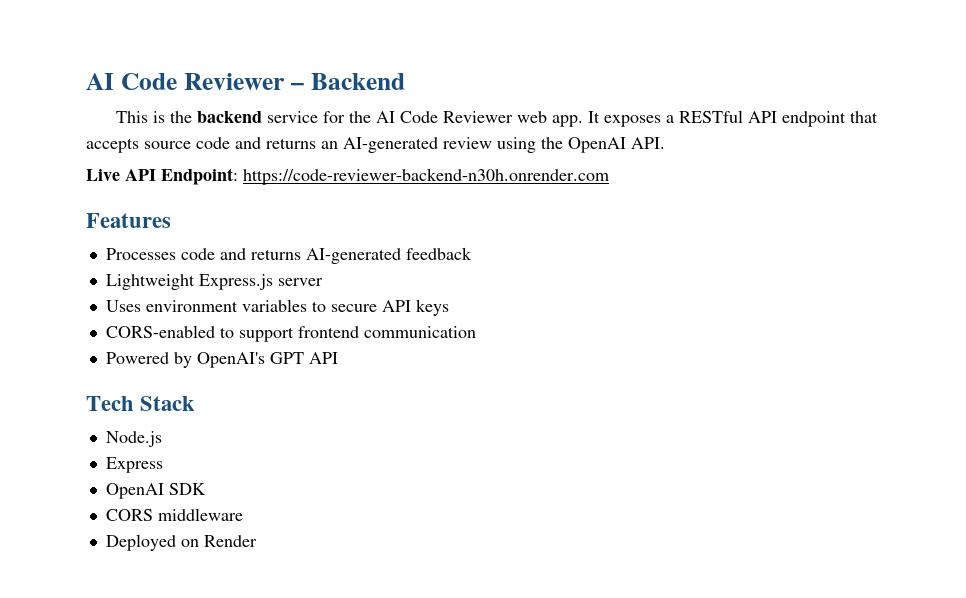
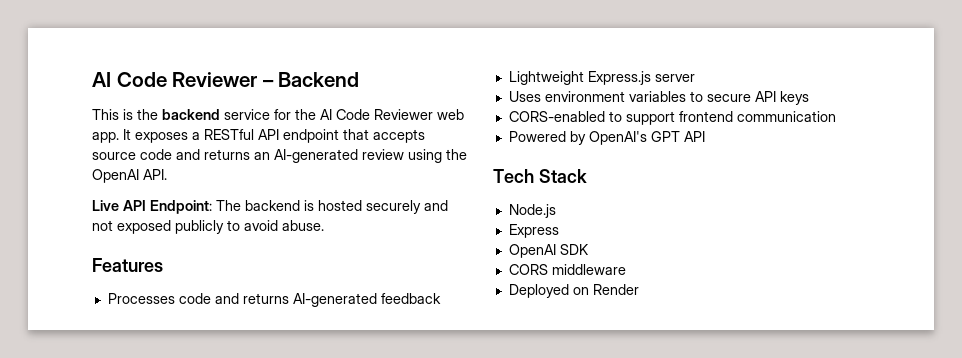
[243,168,609,185] https://code-reviewer-backend-n30h.onrender.com -> [216,200,448,214] [92,220,324,234] The backend is hosted securely and not exposed publicly to avoid abuse.

